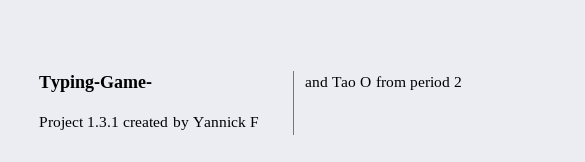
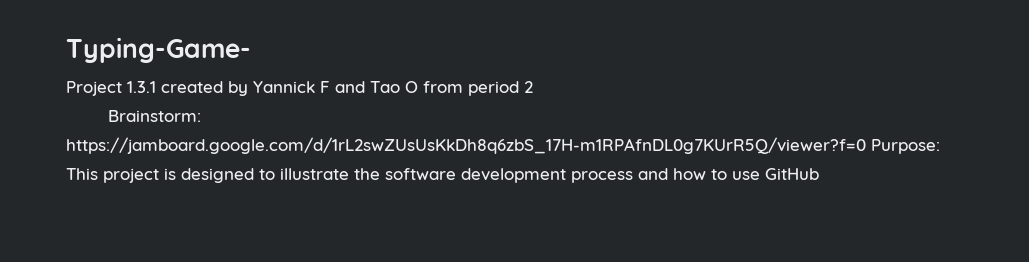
(462, 82) none -> [108,110,202,122] [66,137,940,154] [66,168,819,183] // Brainstorm: https://jamboard.google.com/d/1rL2swZUsUsKkDh8q6zbS_17H-m1RPAfnDL0g7KUrR5Q/viewer?f=0 Purpose: This project is designed to illustrate the software development process and how to use GitHub

